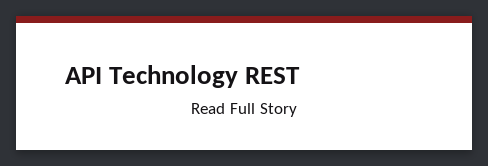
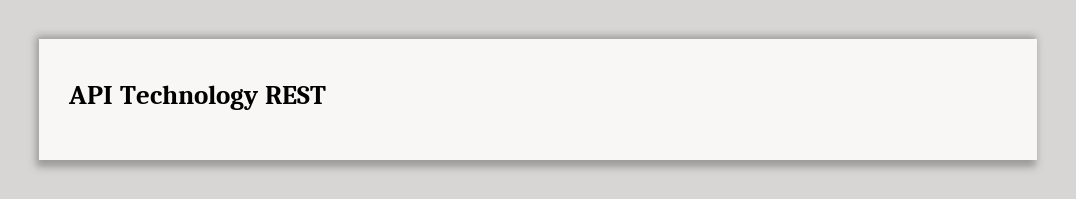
[191,103,297,117] // Read Full Story -> (327, 95) none

